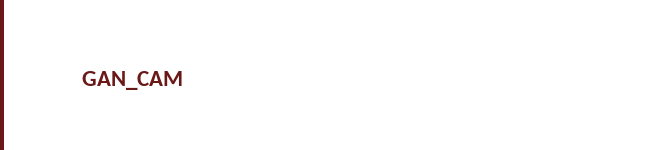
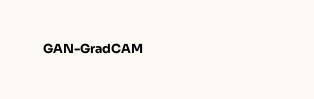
[82,71,183,90] GAN_CAM -> [43,43,143,54] GAN-GradCAM

